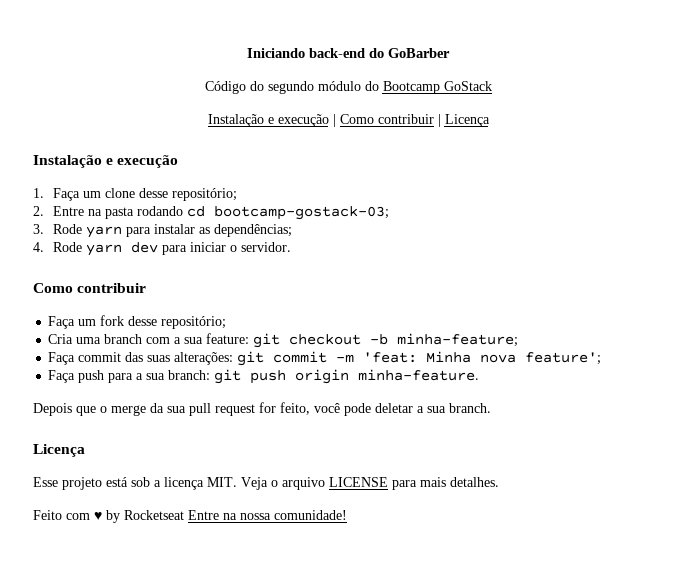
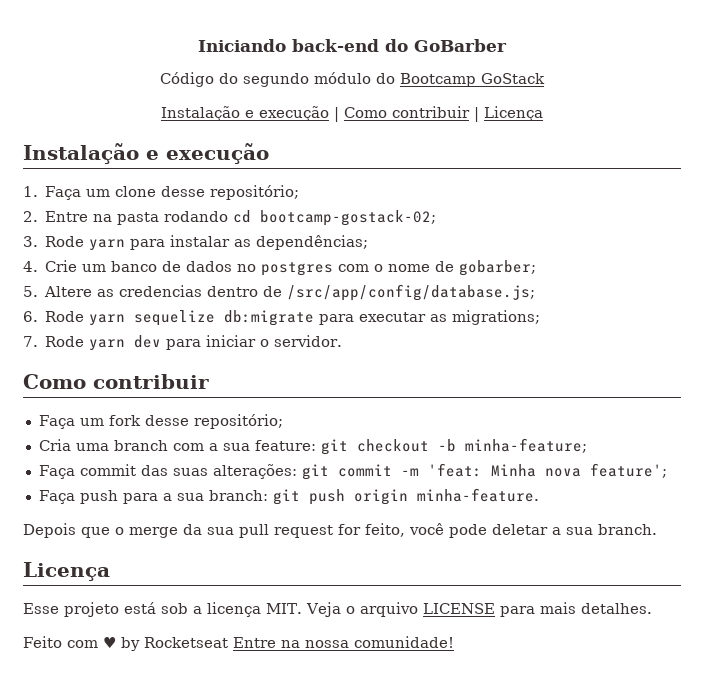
[213,206,389,220] bootcamp-gostack-03; -> [260,210,437,226] bootcamp-gostack-02;
(44, 247) none -> [45,260,537,276] [23,284,536,301] [23,310,541,326] [23,336,38,347] Crie um banco de dados no postgres com o nome de gobarber; // 5. Altere as credencias dentro de /src/app/config/database.js; // 6. Rode yarn sequelize db:migrate para executar as migrations; // 7.

